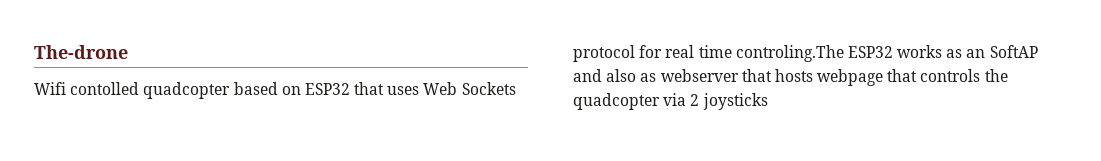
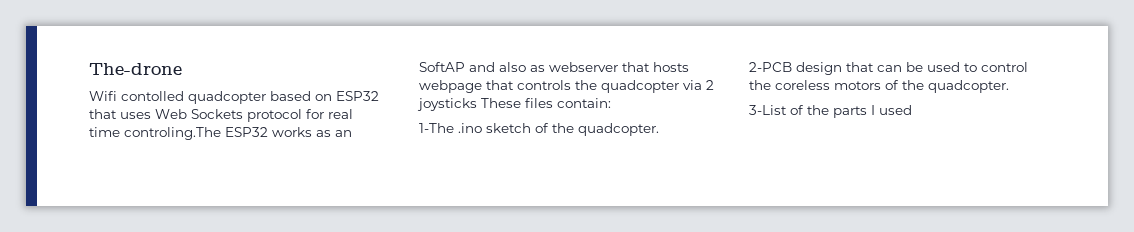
(768, 101) none -> [481,98,611,108] [419,123,659,136] [749,62,1028,75] [749,80,1009,93] [749,105,912,118] These files contain: // 1-The .ino sketch of the quadcopter. // 2-PCB design that can be used to control the coreless motors of the quadcopter. // 3-List of the parts I used

